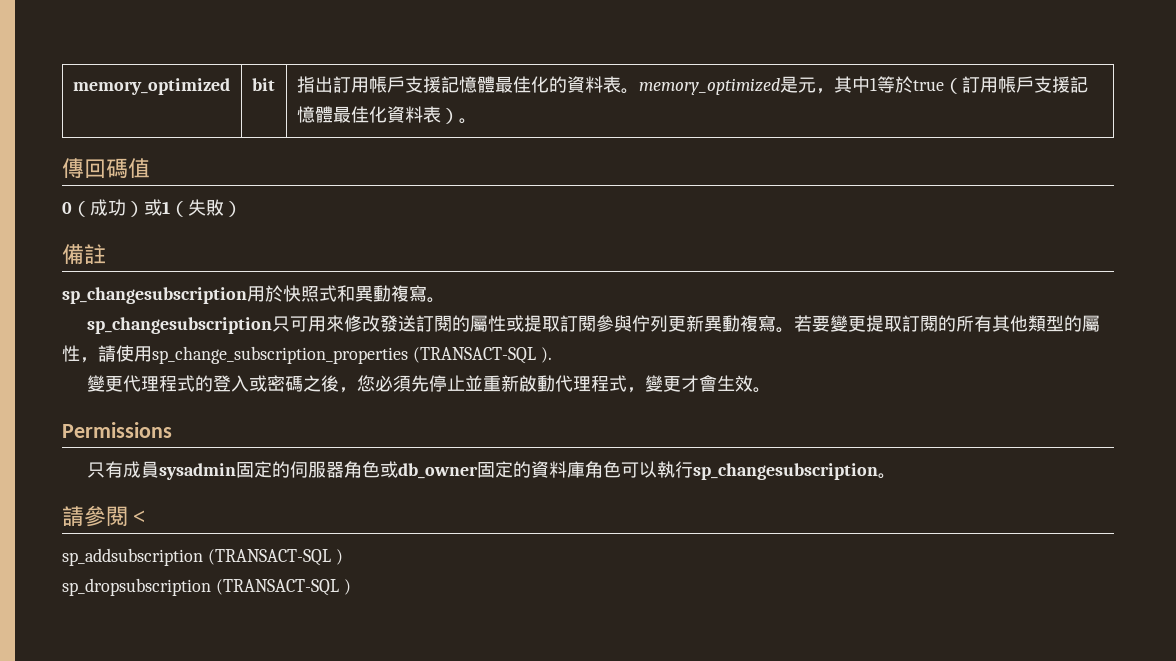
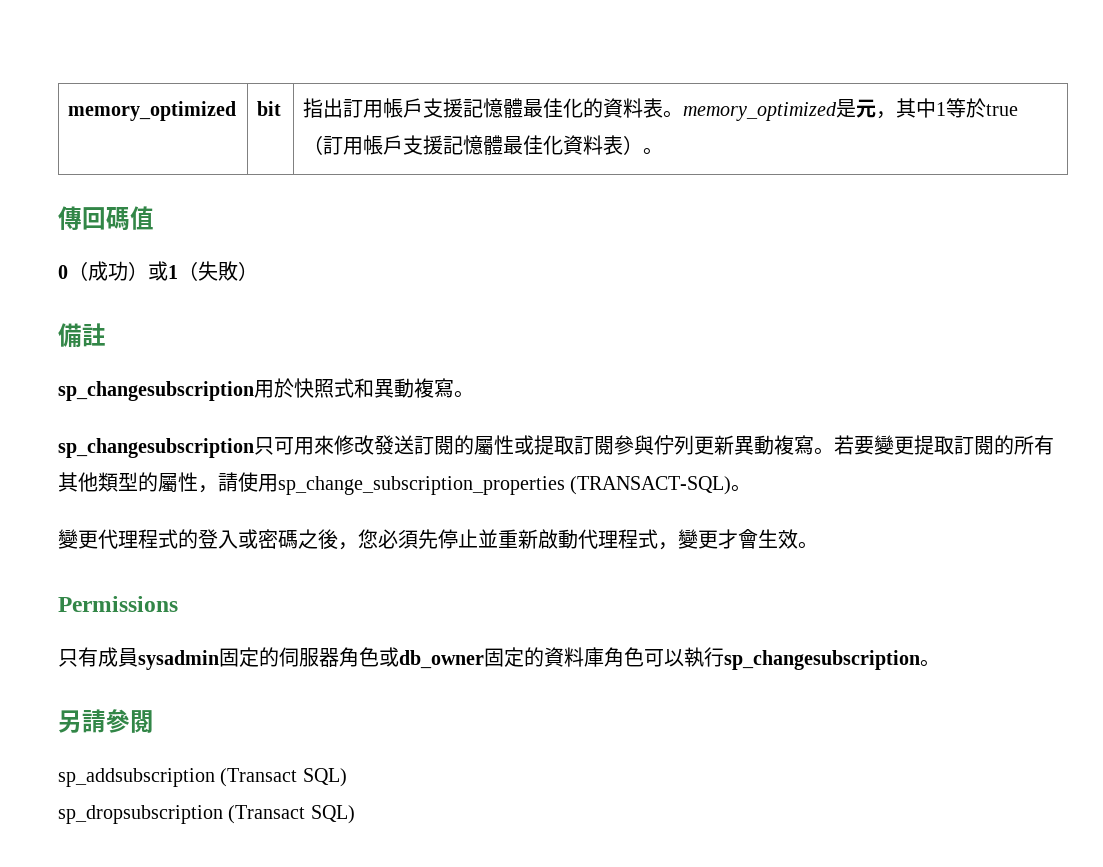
[412,347,552,364] (TRANSACT-SQL ). -> [570,476,752,495] (TRANSACT-SQL)。
(896, 476) none -> [58,710,82,733] 另
[128,510,150,524] ＜ -> (154, 721) none
[207,549,343,566] (TRANSACT-SQL ) -> [220,768,347,787] (Transact SQL)
[215,579,351,596] (TRANSACT-SQL ) -> [228,805,355,824] (Transact SQL)

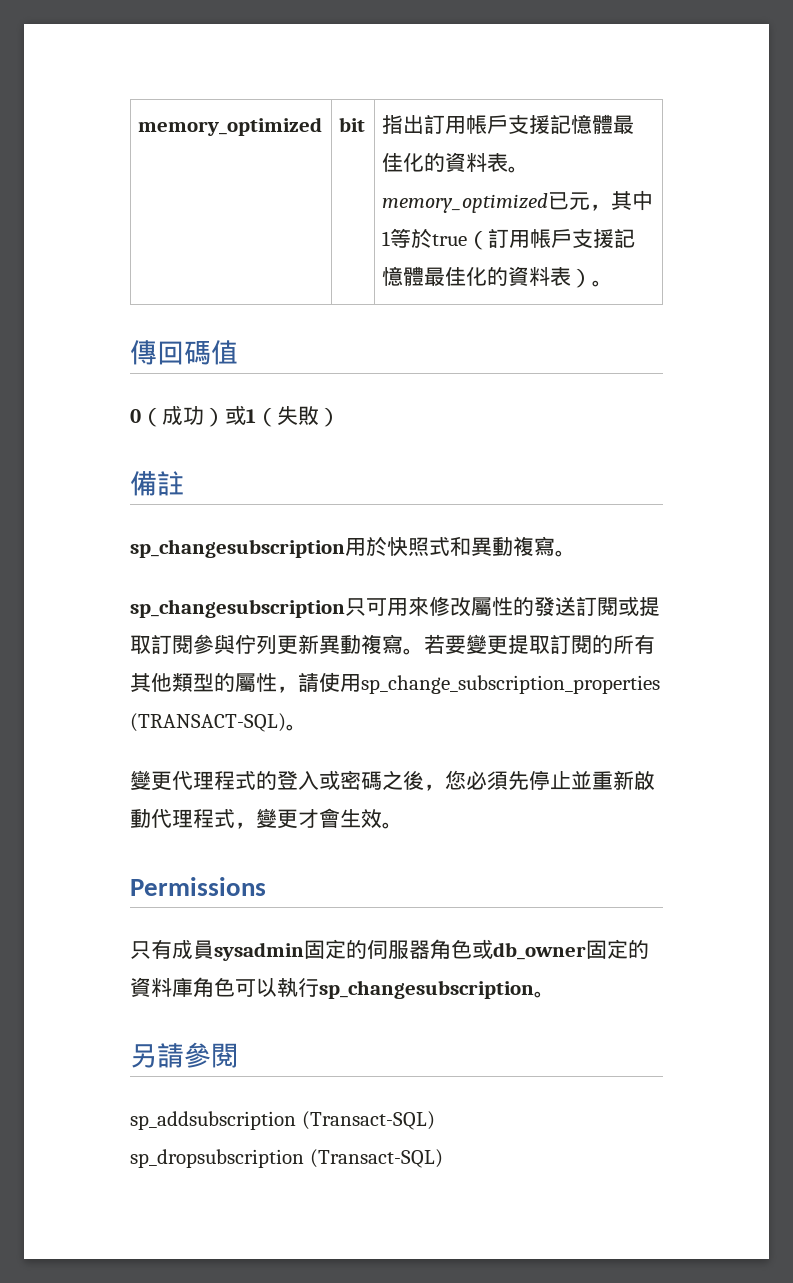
[836,99,857,118] 是 -> [548,192,570,210] 已
(564, 145) none -> [487,267,509,286] 的
(374, 445) none -> [471,597,534,616] 屬性的
[454,435,514,456] 的屬性 -> (618, 606) none
[220,768,347,787] (Transact SQL) -> [301,1111,435,1130] (Transact-SQL)
[228,805,355,824] (Transact SQL) -> [309,1149,443,1168] (Transact-SQL)

